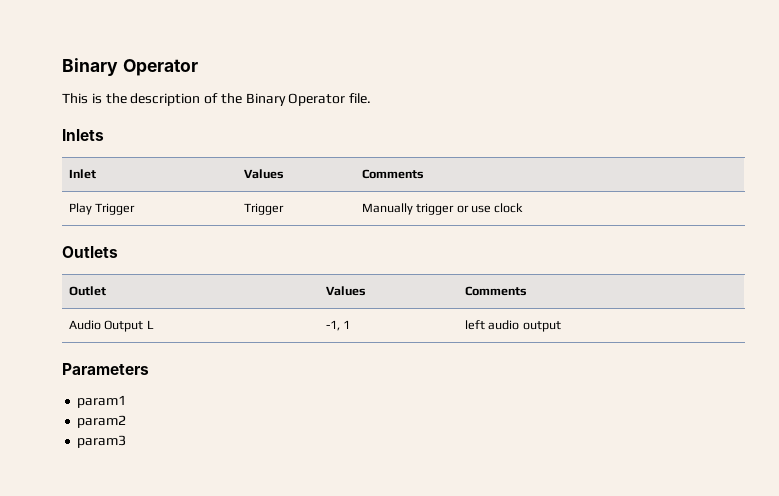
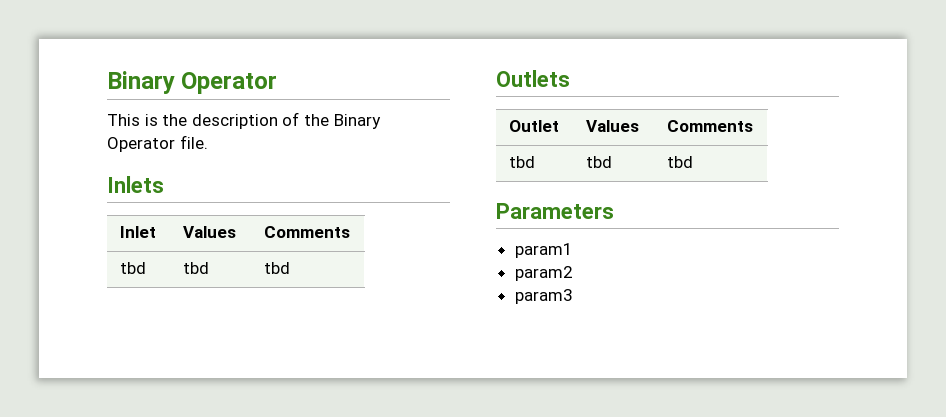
[68,203,136,215] [243,203,284,215] [361,203,524,215] [62,246,118,258] [68,286,106,296] [325,286,366,296] [464,286,527,296] [68,320,154,332] [325,320,351,331] [464,320,561,332] Play Trigger | Trigger | Manually trigger or use clock // Outlets // Outlet | Values | Comments // Audio Output L | -1, 1 | left audio output -> [120,262,147,274] [183,262,210,274] [264,262,291,274] [496,70,570,87] [509,120,560,132] [586,120,640,132] [667,120,754,132] [509,156,536,168] [586,156,613,168] [667,156,694,168] tbd | tbd | tbd // Outlets // Outlet | Values | Comments // tbd | tbd | tbd

